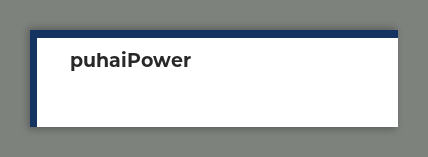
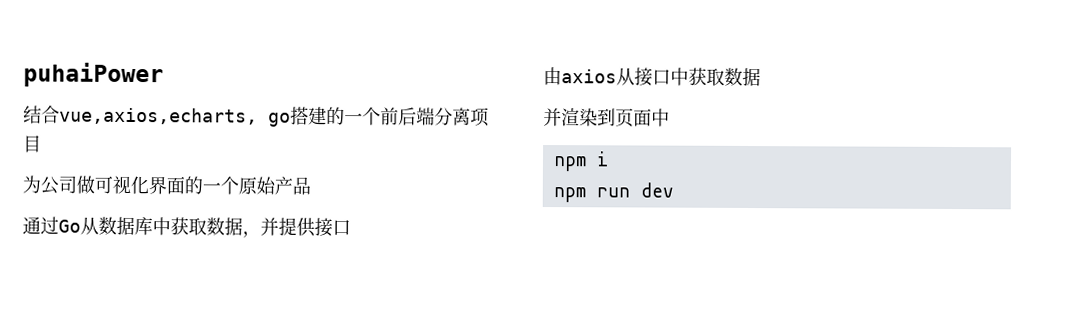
(191, 61) none -> [23,105,490,127] [23,135,42,153] [22,175,311,195] [22,216,351,238] [543,67,761,87] [543,108,670,128] [552,151,610,172] [552,182,674,203] // 结合vue,axios,echarts, go搭建的一个前后端分离项目 // 为公司做可视化界面的一个原始产品 // 通过Go从数据库中获取数据，并提供接口 // 由axios从接口中获取数据 // 并渲染到页面中 // npm i // npm run dev

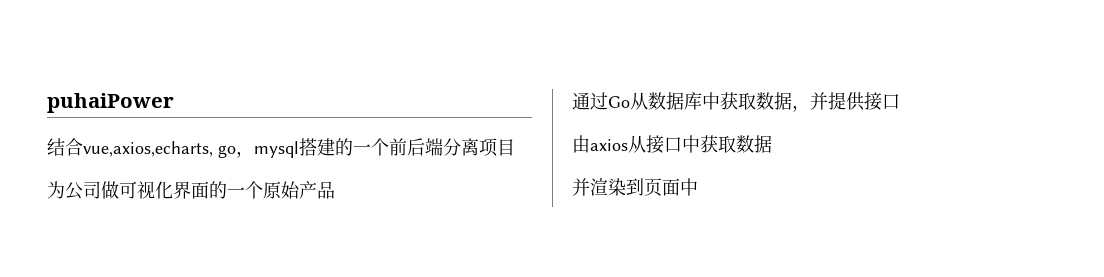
(291, 119) none -> [236,141,299,158] ，mysql
[552,151,610,172] [552,182,674,203] // npm i // npm run dev -> (698, 187) none

